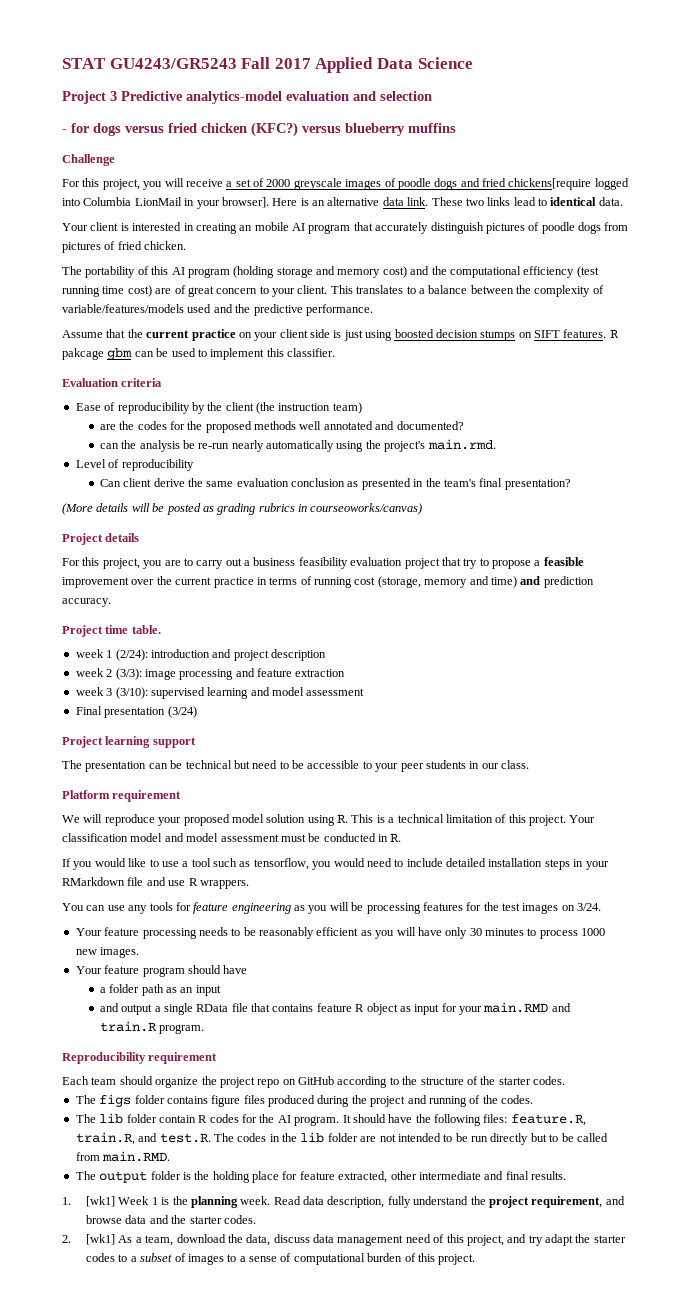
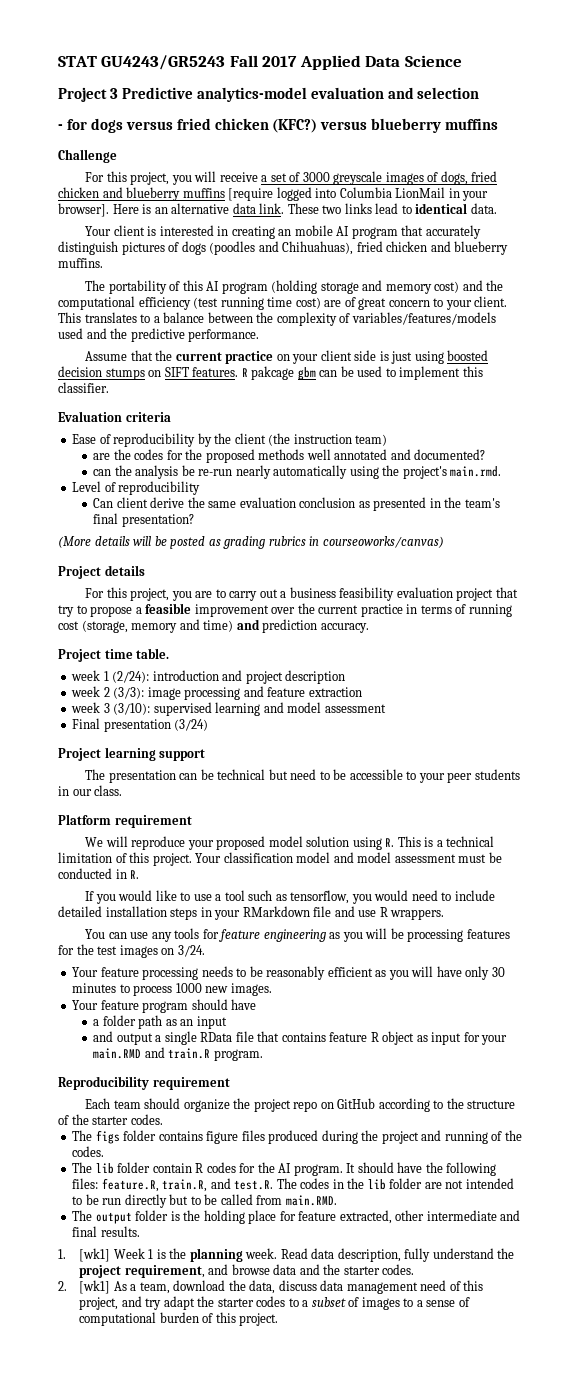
[266,179,291,187] 2000 -> [302,172,330,182] 3000
[397,178,592,190] poodle dogs and fried chickens[require -> [440,171,498,185] [58,187,274,201] dogs, fried chicken and blueberry muffins [require
[541,222,629,234] [62,241,187,253] poodle dogs from pictures of fried chicken. -> [181,241,509,255] [58,258,103,268] dogs (poodles and Chihuahuas), fried chicken and blueberry muffins.
[62,304,184,313] variable/features/models -> [351,312,496,325] variables/features/models

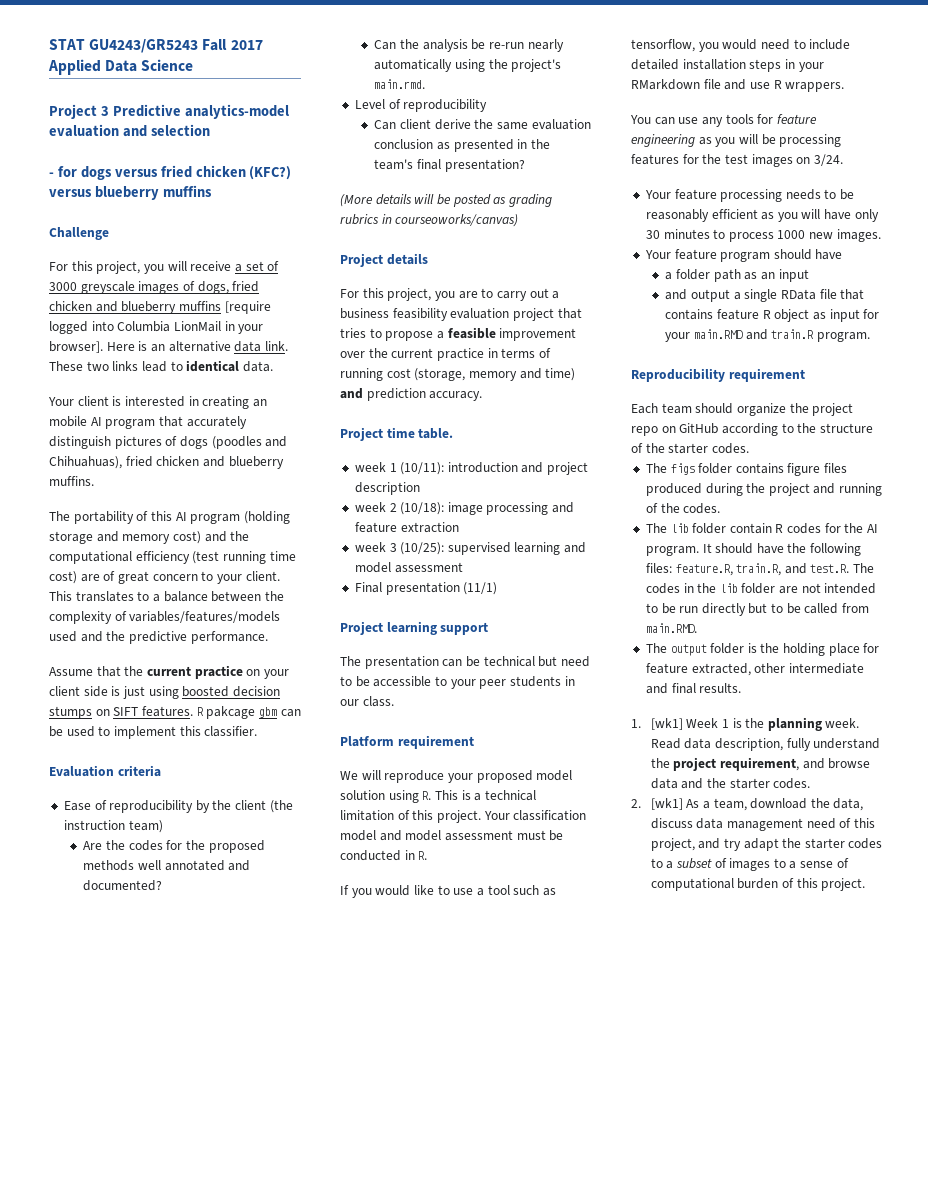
[93,453,111,460] are -> [83,841,103,850] Are
[93,469,112,476] can -> [374,40,397,50] Can
[58,605,74,617] try -> [340,328,366,338] tries
[112,671,150,683] (2/24): -> [400,462,445,475] (10/11):
[113,687,145,699] (3/3): -> [400,502,445,515] (10/18):
[113,703,151,715] (3/10): -> [400,542,445,555] (10/25):
[174,719,209,731] (3/24) -> [463,582,498,595] (11/1)

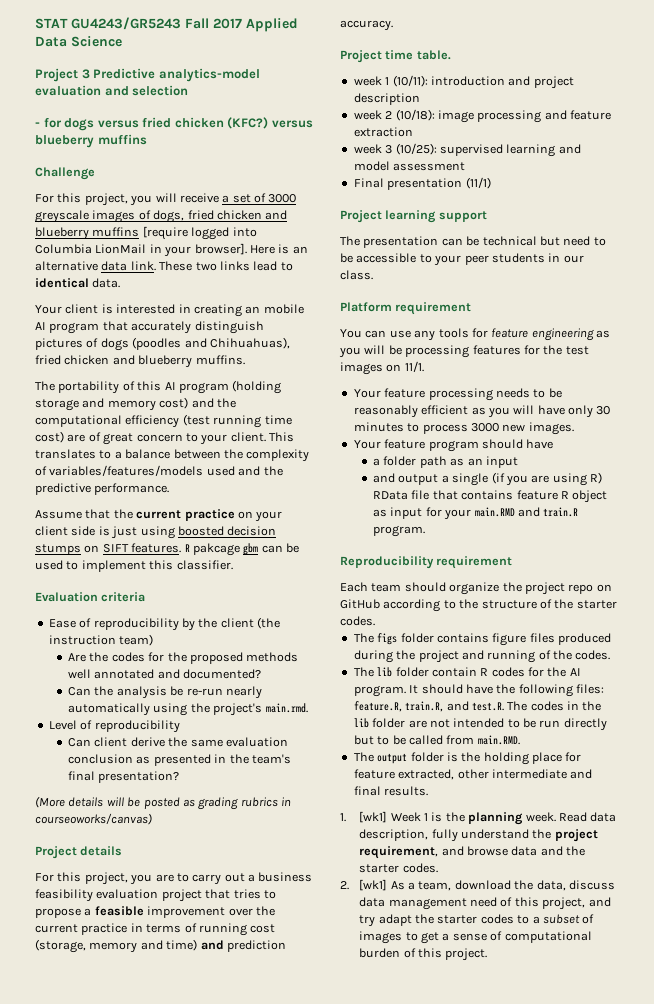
[340,770,573,783] [340,790,536,803] [340,810,587,823] [340,830,564,841] [340,850,428,861] [340,885,556,898] [631,39,851,52] [631,59,824,72] [631,79,845,92] // We will reproduce your proposed model solution using R. This is a technical limitation of this project. Your classification model and model assessment must be conducted in R. // If you would like to use a tool such as tensorflow, you would need to include detailed installation steps in your RMarkdown file and use R wrappers. -> (472, 308) none
[813,154,843,166] 3/24. -> [404,361,424,372] 11/1.
[777,230,806,239] 1000 -> [470,423,499,432] 3000
(778, 295) none -> [491,472,603,486] (if you are using R)
(786, 863) none -> [421,932,440,944] get

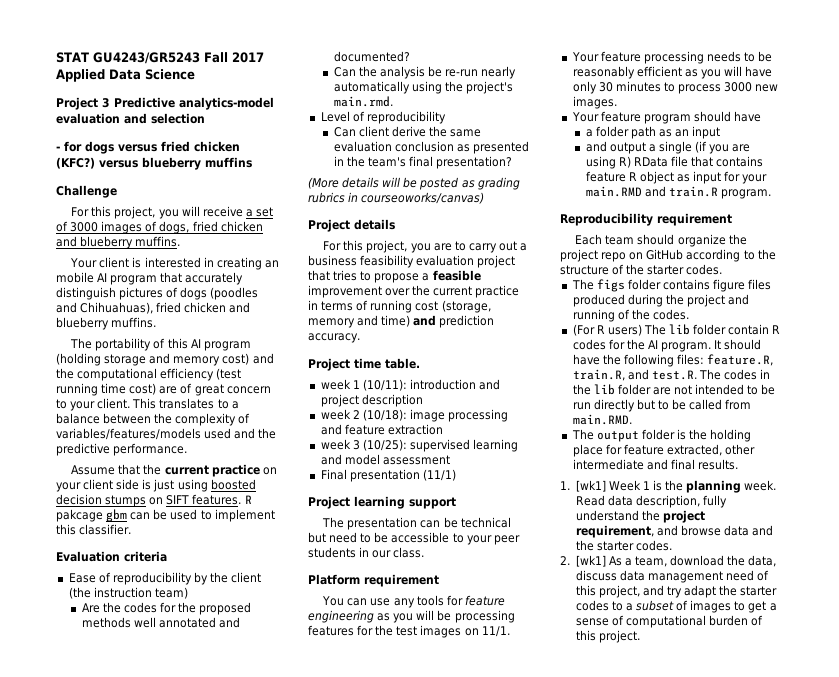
[35,210,89,223] greyscale -> (99, 227) none
[92,226,257,240] [35,243,308,257] [35,261,293,271] [35,278,121,288] muffins [require logged into Columbia LionMail in your browser]. Here is an alternative data link. These two links lead to identical data. -> [135,236,181,247] muffins.
(611, 655) none -> [572,324,642,336] (For R users)

